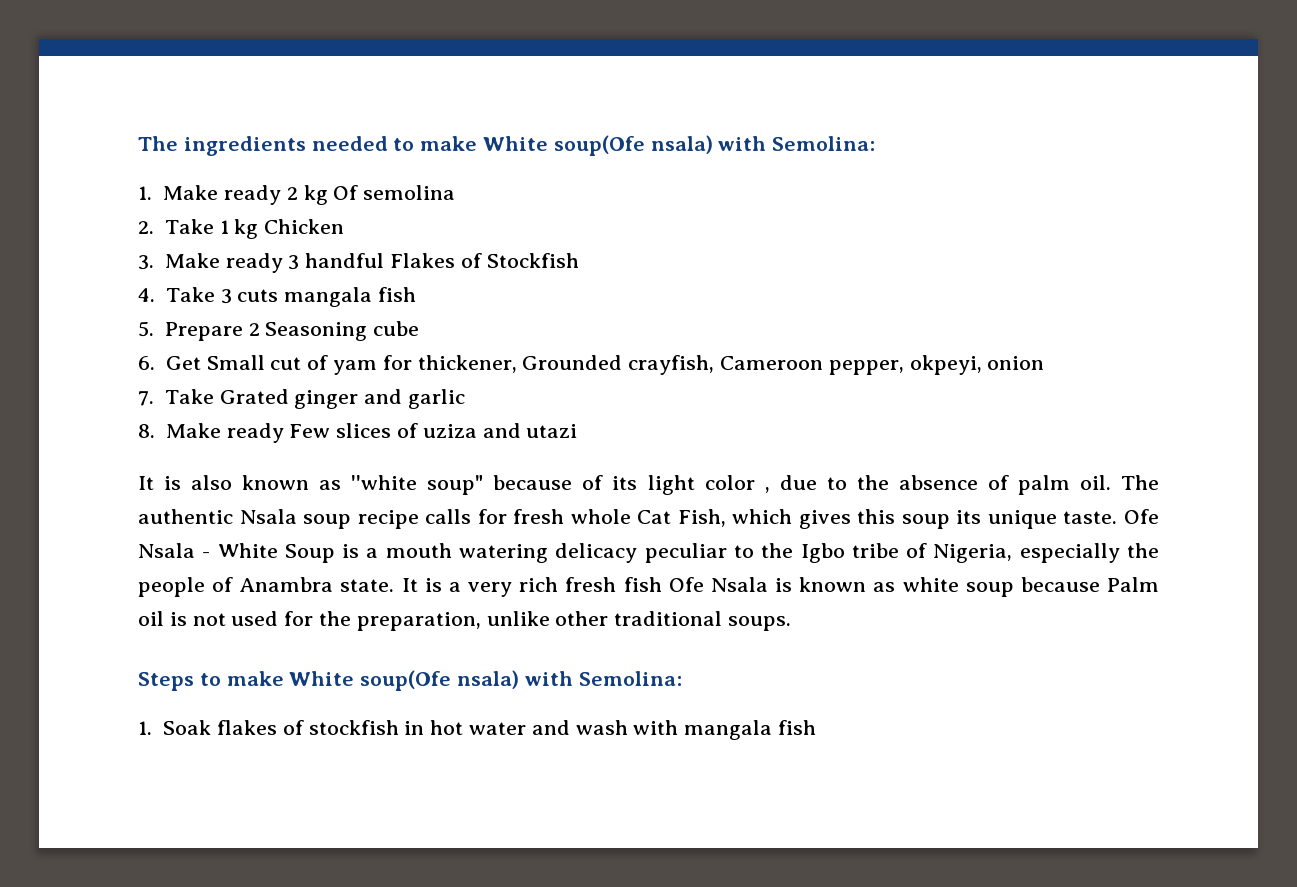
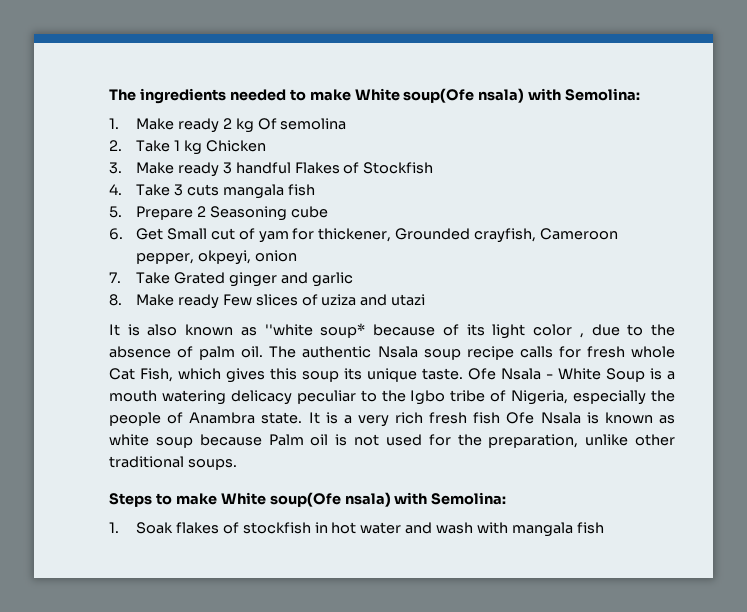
[427,475,484,495] soup" -> [320,323,366,338] soup*

